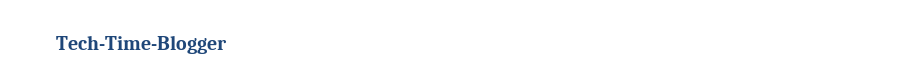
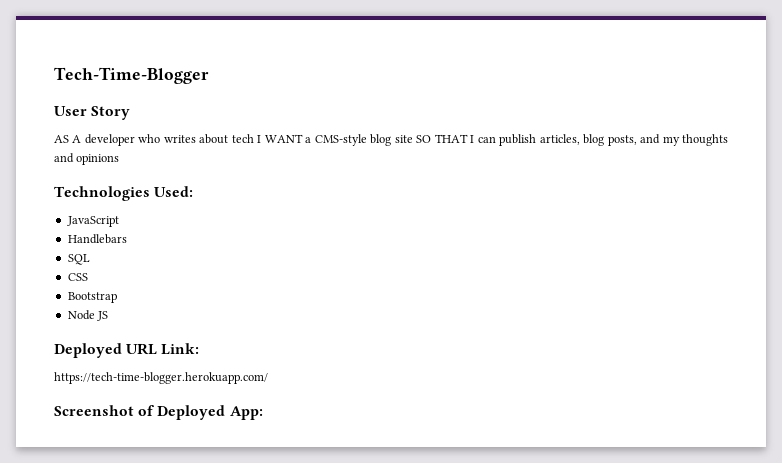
(227, 44) none -> [54,106,131,120] [54,134,728,146] [54,153,120,165] [54,186,194,201] [66,216,119,227] [67,234,127,244] [67,254,90,265] [67,273,88,281] [67,292,117,303] [67,310,109,321] [54,343,200,358] [54,372,268,384] [54,405,263,420] // User Story // AS A developer who writes about tech I WANT a CMS-style blog site SO THAT I can publish articles, blog posts, and my thoughts and opinions // Technologies Used: // JavaScript // Handlebars // SQL // CSS // Bootstrap // Node JS // Deployed URL Link: // https://tech-time-blogger.herokuapp.com/ // Screenshot of Deployed App:

